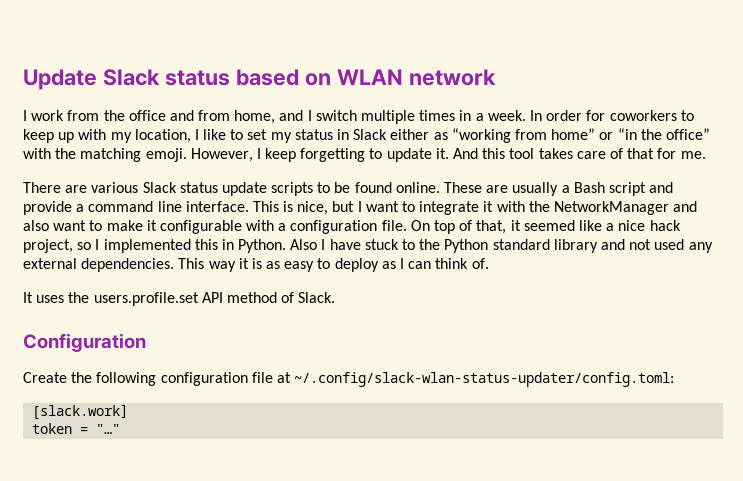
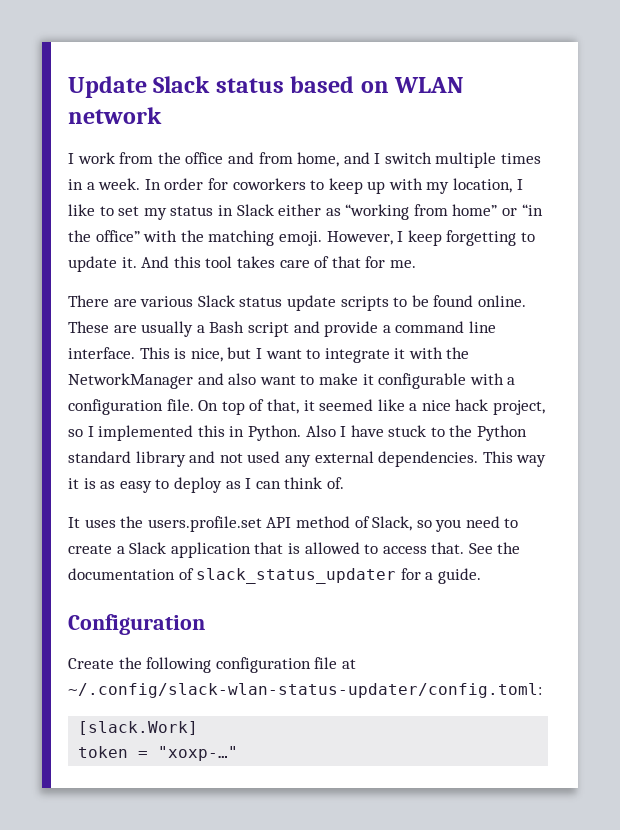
[298,292,336,303] Slack. -> [372,516,519,532] [68,542,521,558] [68,568,481,584] Slack, so you need to create a Slack application that is allowed to access that. See the documentation of slack_status_updater for a guide.
[32,404,129,420] [slack.work] -> [78,721,199,735] [slack.Work]
[96,424,121,434] "…" -> [158,746,239,761] "xoxp-…"

